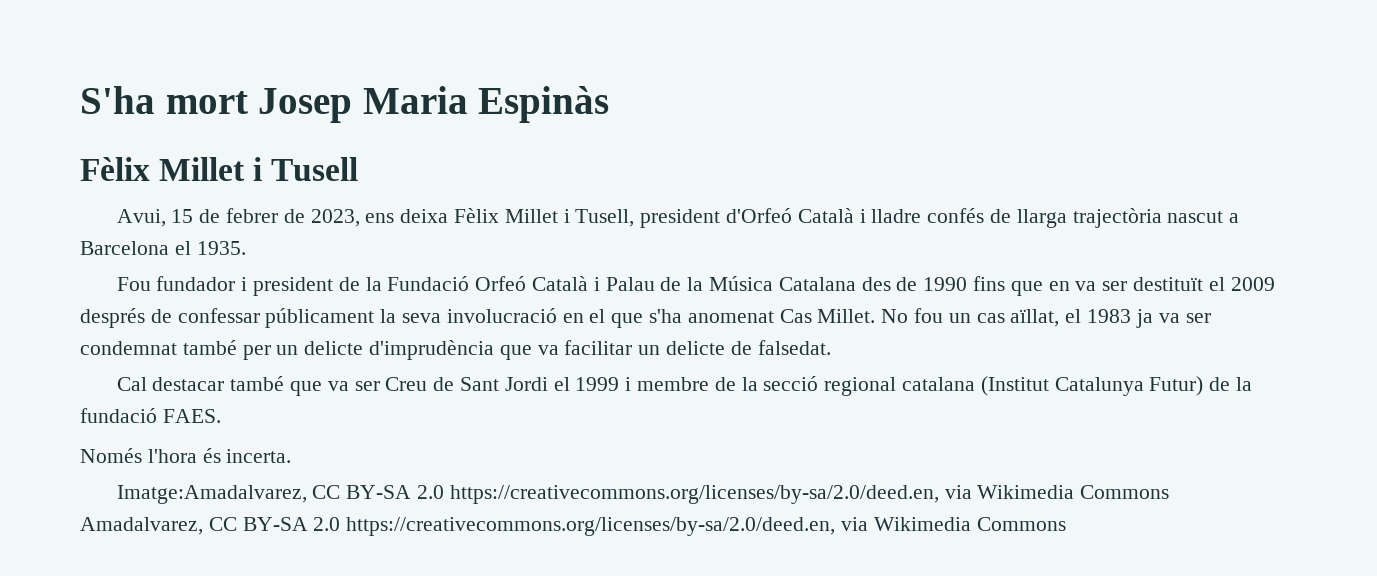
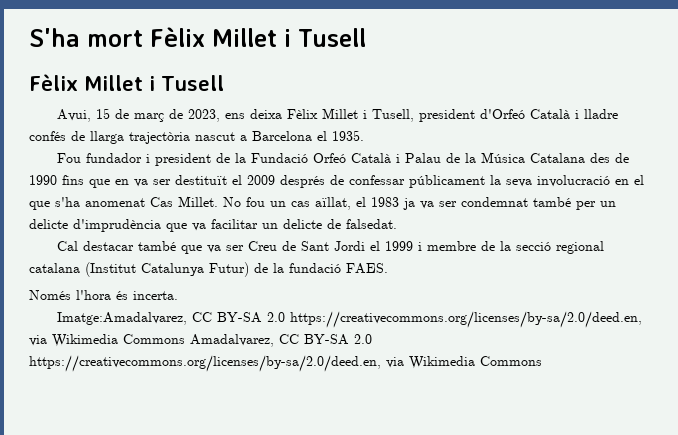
[258,86,610,123] Josep Maria Espinàs -> [150,27,366,47] Fèlix Millet i Tusell
[225,208,278,223] febrer -> [134,113,165,122] març

